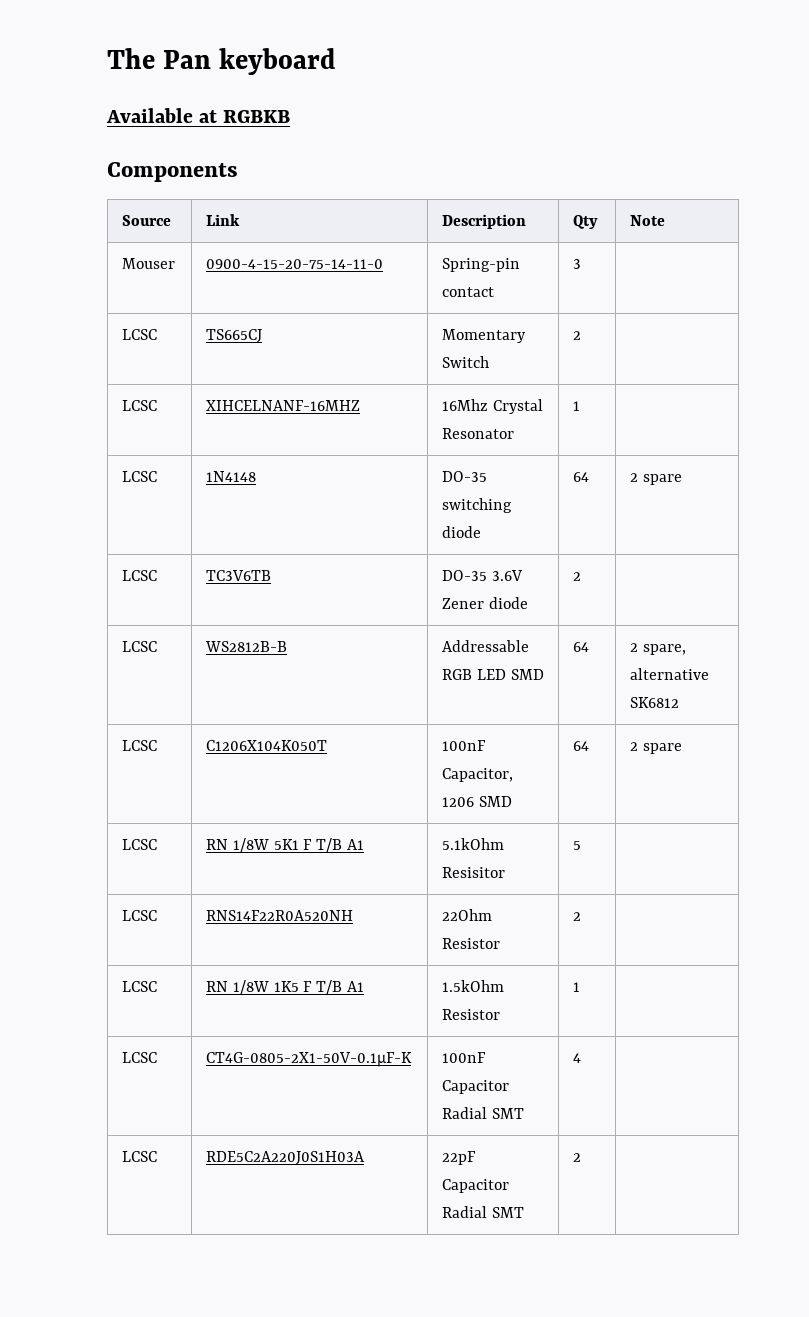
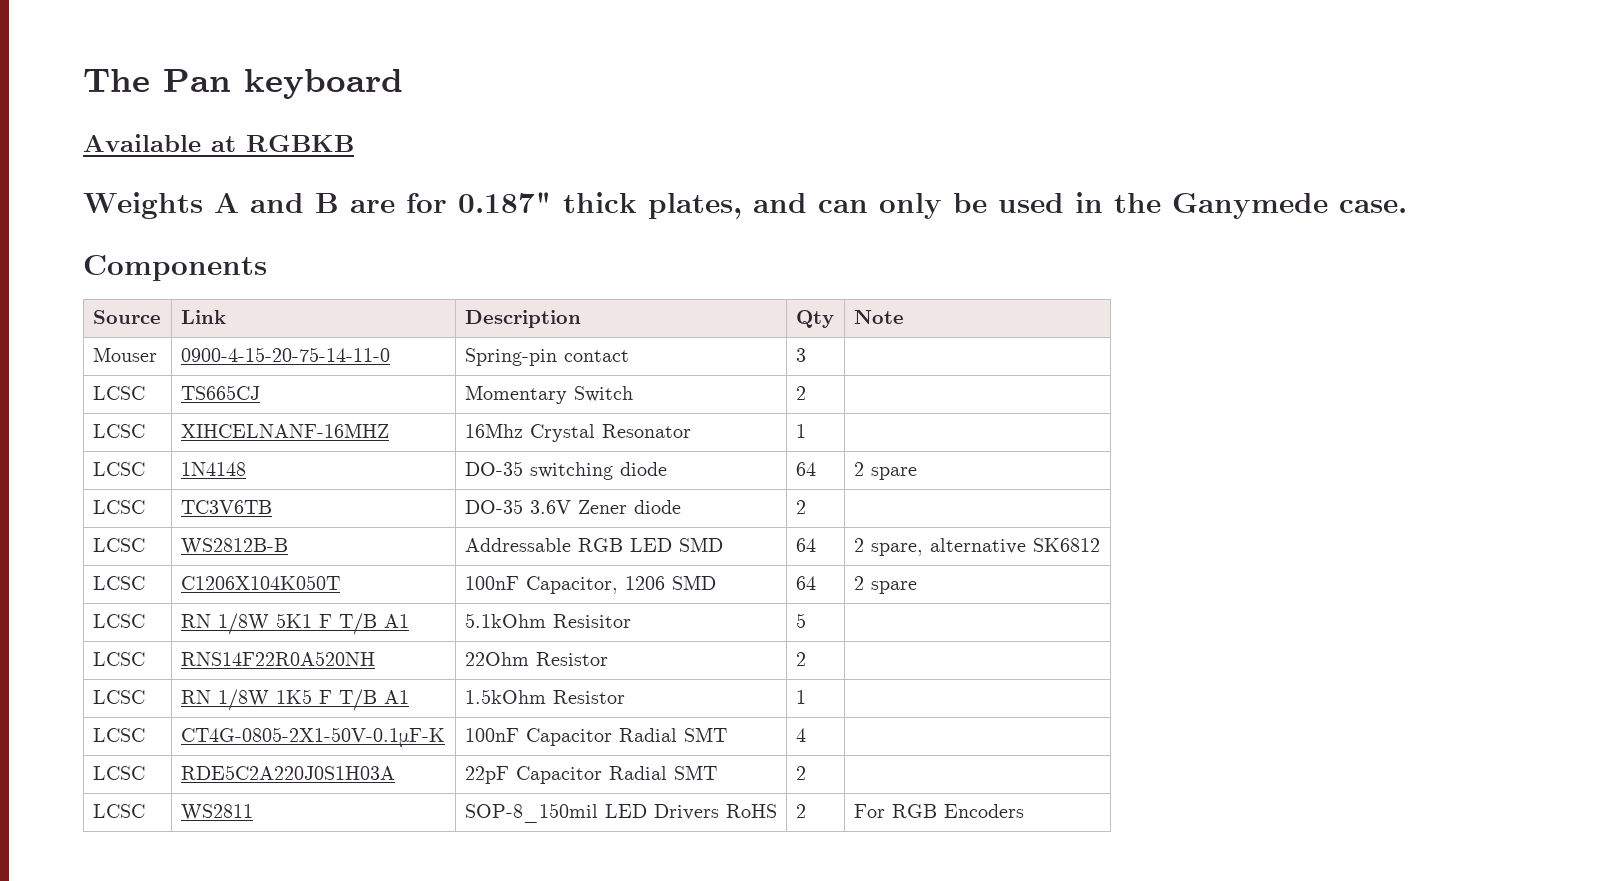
(291, 116) none -> [83,192,1407,219] // Weights A and B are for 0.187" thick plates, and can only be used in the Ganymede case.
(582, 1157) none -> [92,804,145,818] [180,804,253,821] [464,803,777,823] [795,804,806,818] [853,804,1024,818] // LCSC | WS2811 | SOP-8_150mil LED Drivers RoHS | 2 | For RGB Encoders

